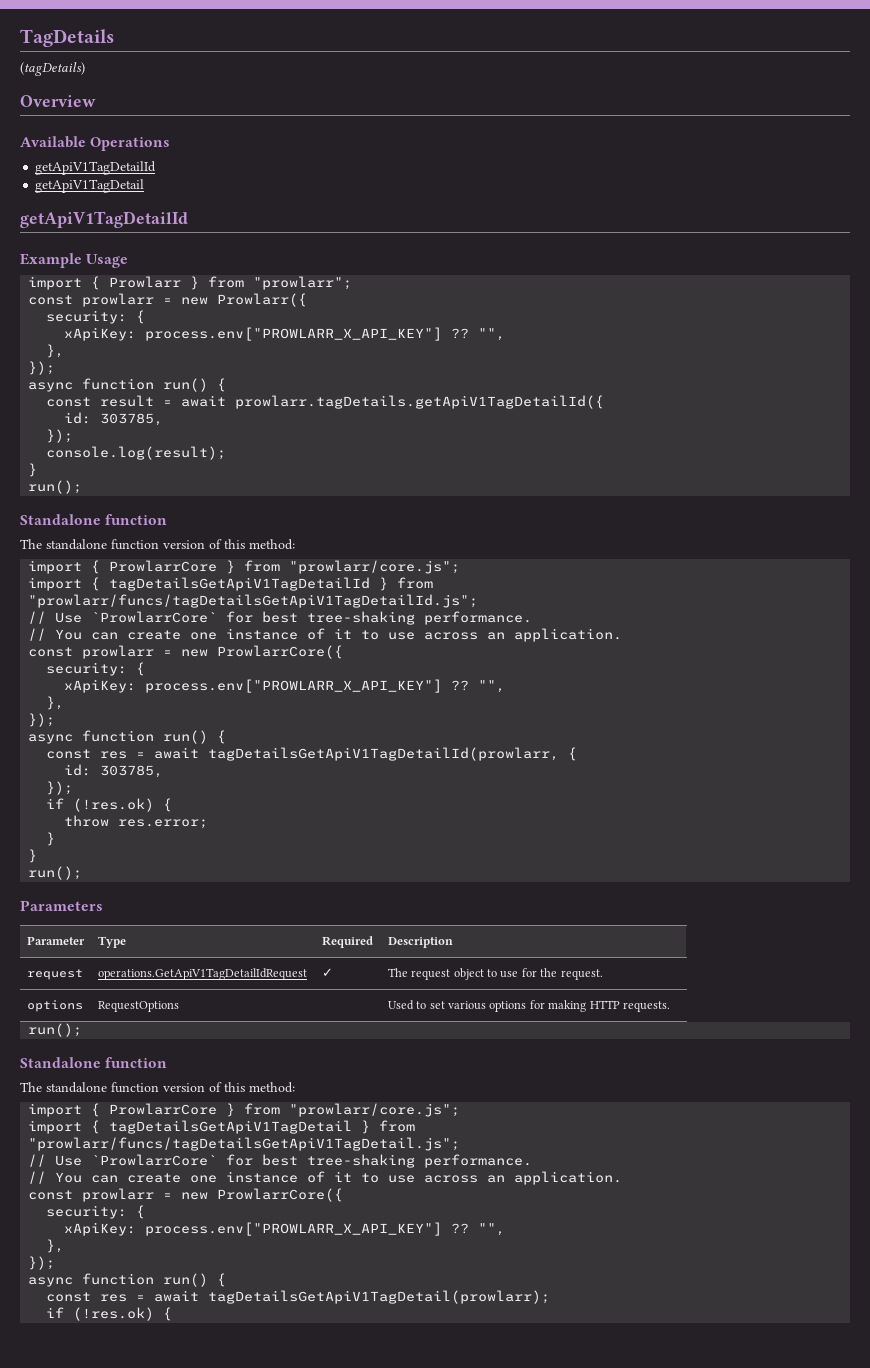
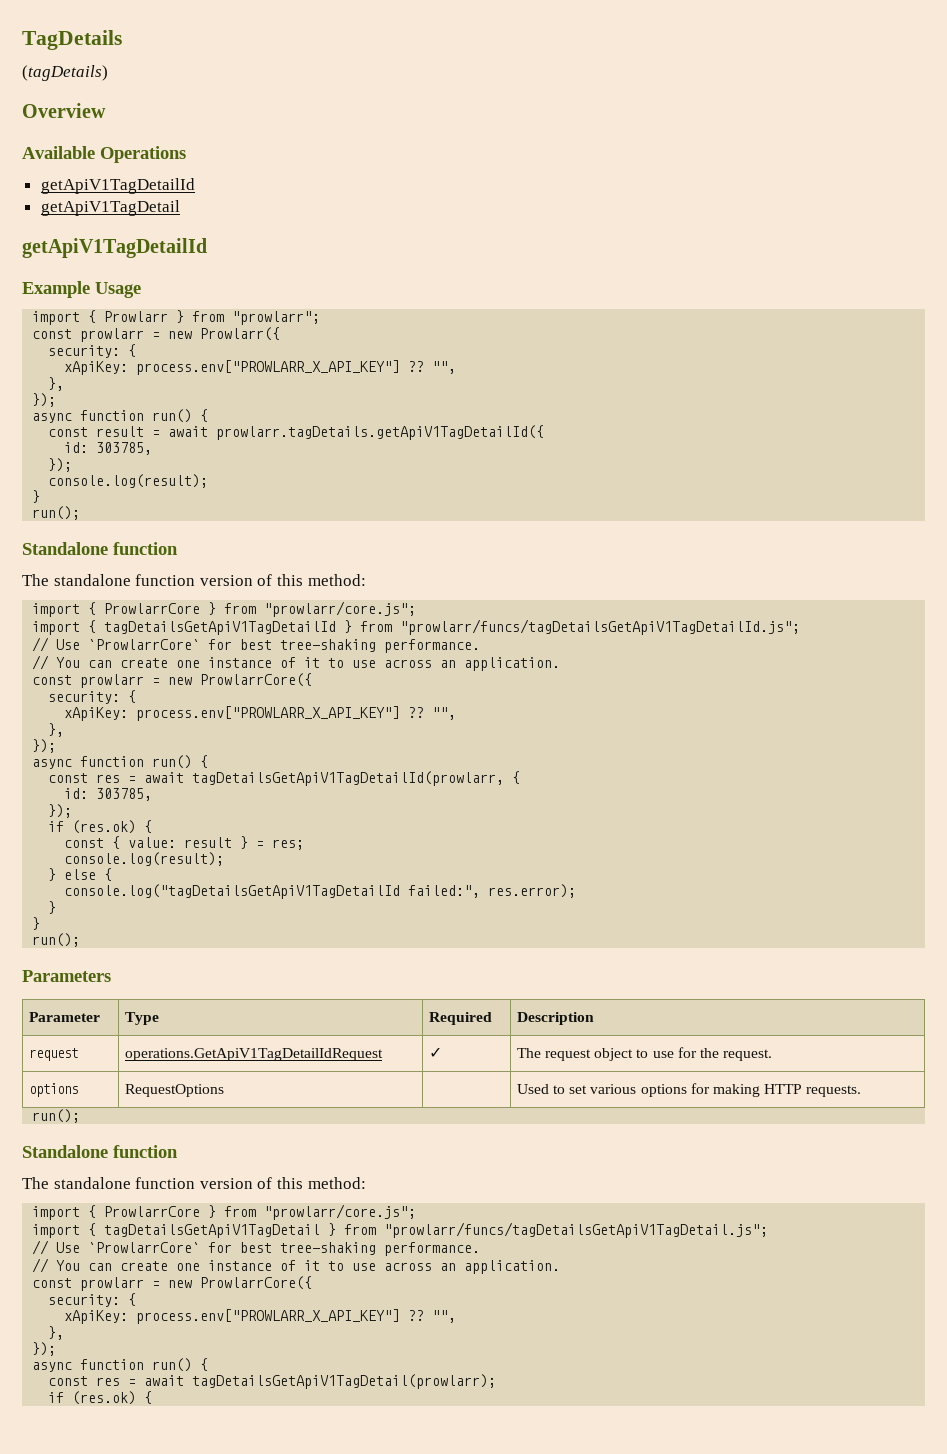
[73,798,173,812] [64,815,209,829] (!res.ok) { // throw res.error; -> [72,820,153,834] [64,836,305,850] [64,852,225,866] [48,868,113,881] [64,884,577,899] (res.ok) { // const { value: result } = res; // console.log(result); // } else { // console.log("tagDetailsGetApiV1TagDetailId failed:", res.error);
[73,1307,155,1321] (!res.ok) -> [72,1391,137,1405] (res.ok)

